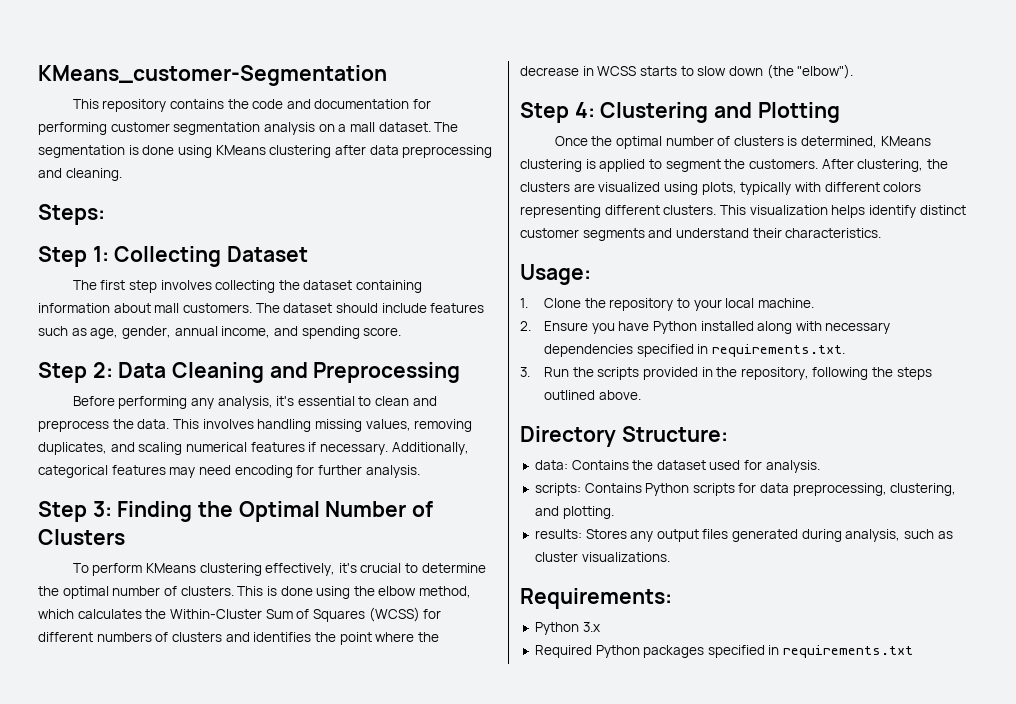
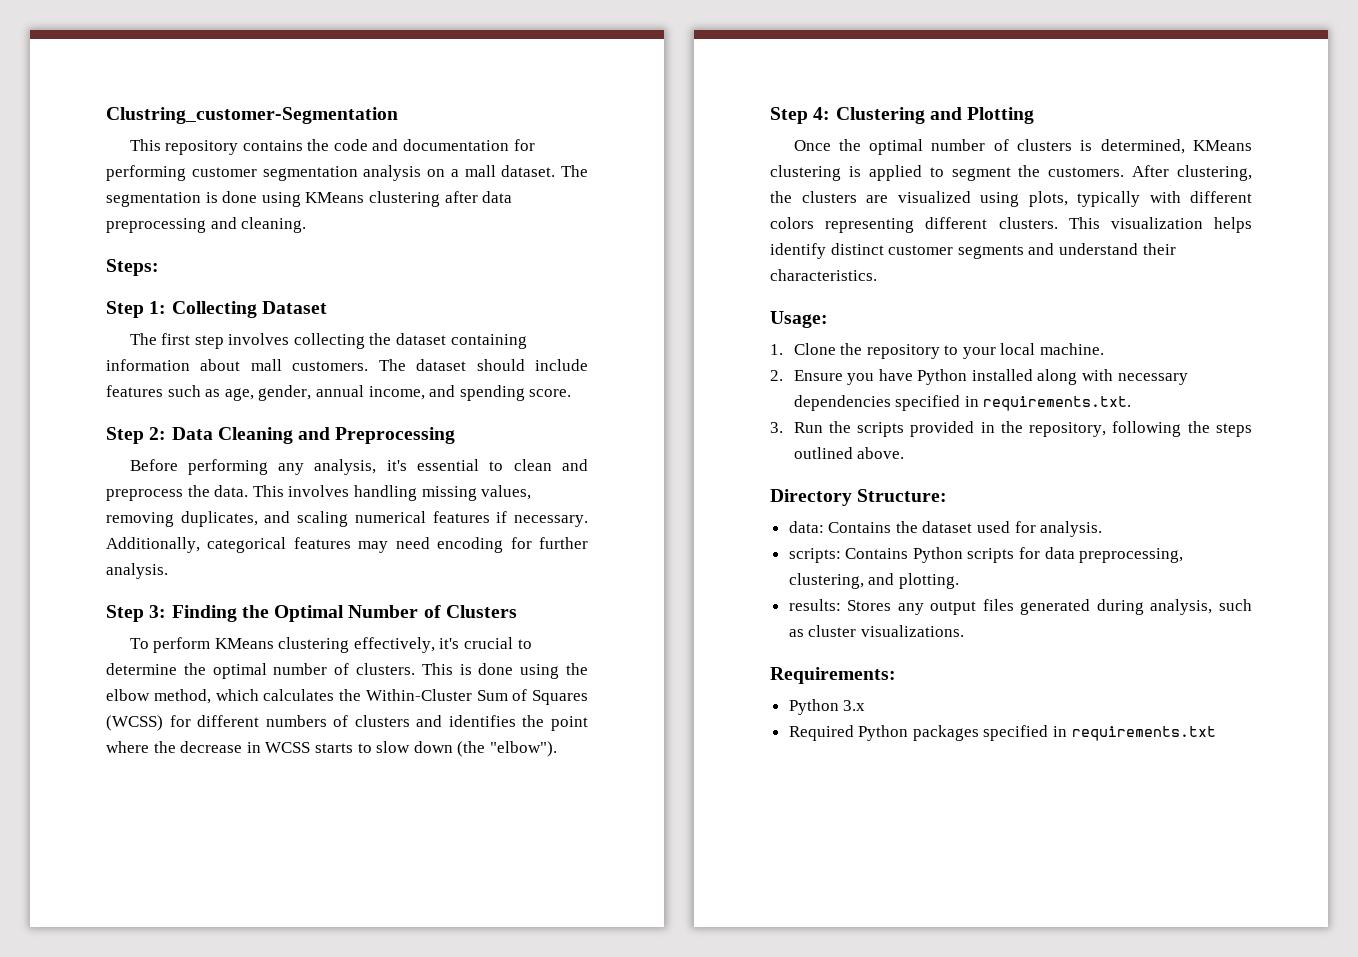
[38,65,387,86] KMeans_customer-Segmentation -> [106,107,398,124] Clustring_customer-Segmentation

